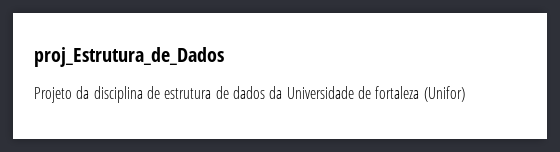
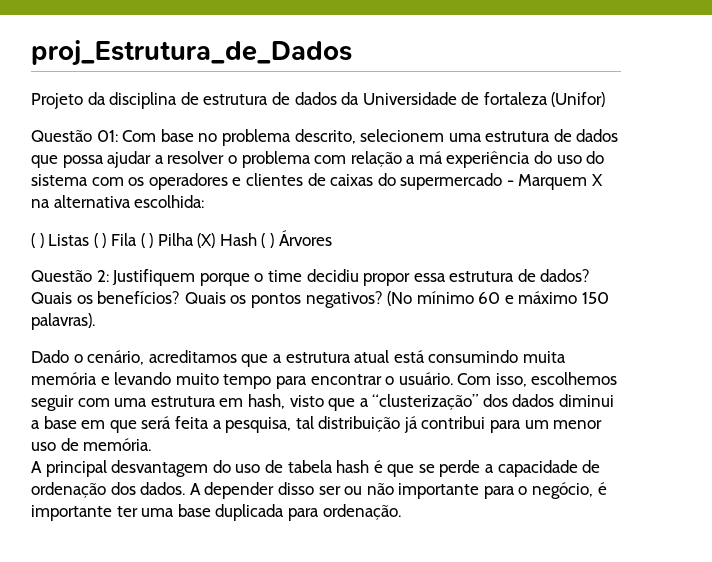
(465, 94) none -> [31,129,619,146] [31,151,605,168] [31,173,604,190] [31,195,205,208] [31,230,332,248] [31,269,591,286] [31,291,610,308] [31,313,95,330] [31,350,566,367] [31,372,618,389] [31,394,615,411] [31,416,603,433] [31,438,152,451] [31,460,601,477] [31,482,607,499] [31,504,401,521] // Questão 01: Com base no problema descrito, selecionem uma estrutura de dados que possa ajudar a resolver o problema com relação a má experiência do uso do sistema com os operadores e clientes de caixas do supermercado - Marquem X na alternativa escolhida: // ( ) Listas ( ) Fila ( ) Pilha (X) Hash ( ) Árvores // Questão 2: Justifiquem porque o time decidiu propor essa estrutura de dados? Quais os benefícios? Quais os pontos negativos? (No mínimo 60 e máximo 150 palavras). // Dado o cenário, acreditamos que a estrutura atual está consumindo muita memória e levando muito tempo para encontrar o usuário. Com isso, escolhemos seguir com uma estrutura em hash, visto que a “clusterização” dos dados diminui a base em que será feita a pesquisa, tal distribuição já contribui para um menor uso de memória. // A principal desvantagem do uso de tabela hash é que se perde a capacidade de ordenação dos dados. A depender disso ser ou não importante para o negócio, é importante ter uma base duplicada para ordenação.

